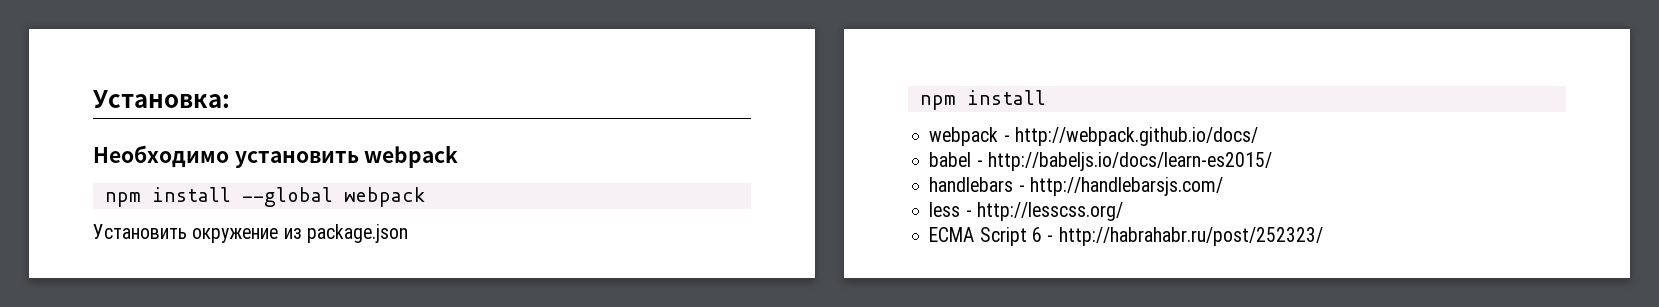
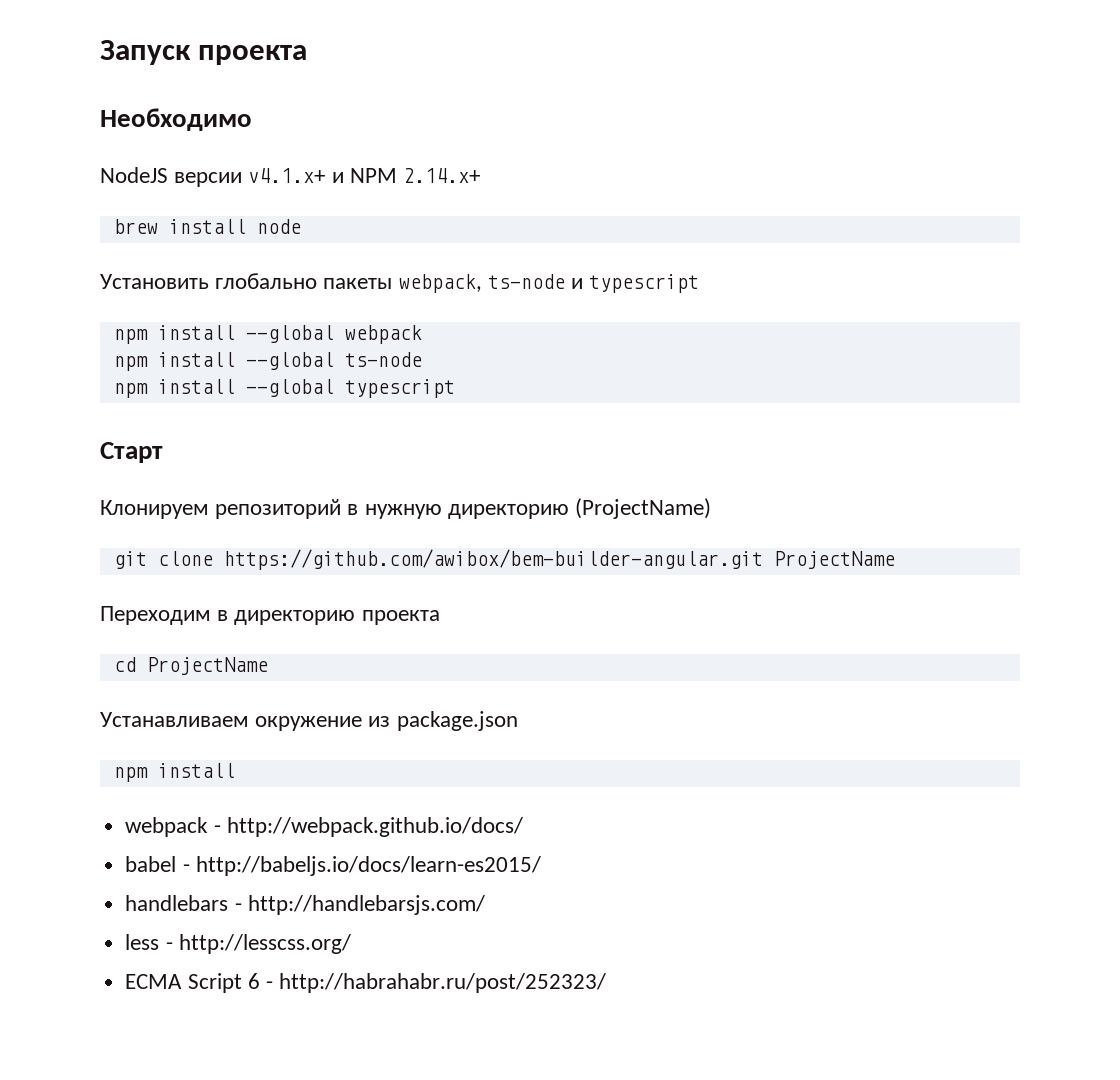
[93,90,230,108] Установка: -> [100,40,308,65] Запуск проекта
[234,146,459,168] [104,187,425,207] [93,224,187,239] установить webpack // npm install --global webpack // Установить -> [100,167,481,187] [113,219,301,234] [100,273,700,293] [113,325,422,344] [113,352,422,371] [113,379,455,398] [100,442,163,463] [100,498,712,519] [113,549,895,570] [100,606,440,625] [113,657,268,675] [100,712,249,727] // NodeJS версии v4.1.x+ и NPM 2.14.x+ // brew install node // Установить глобально пакеты webpack, ts-node и typescript // npm install --global webpack // npm install --global ts-node // npm install --global typescript // Старт // Клонируем репозиторий в нужную директорию (ProjectName) // git clone https://github.com/awibox/bem-builder-angular.git ProjectName // Переходим в директорию проекта // cd ProjectName // Устанавливаем

